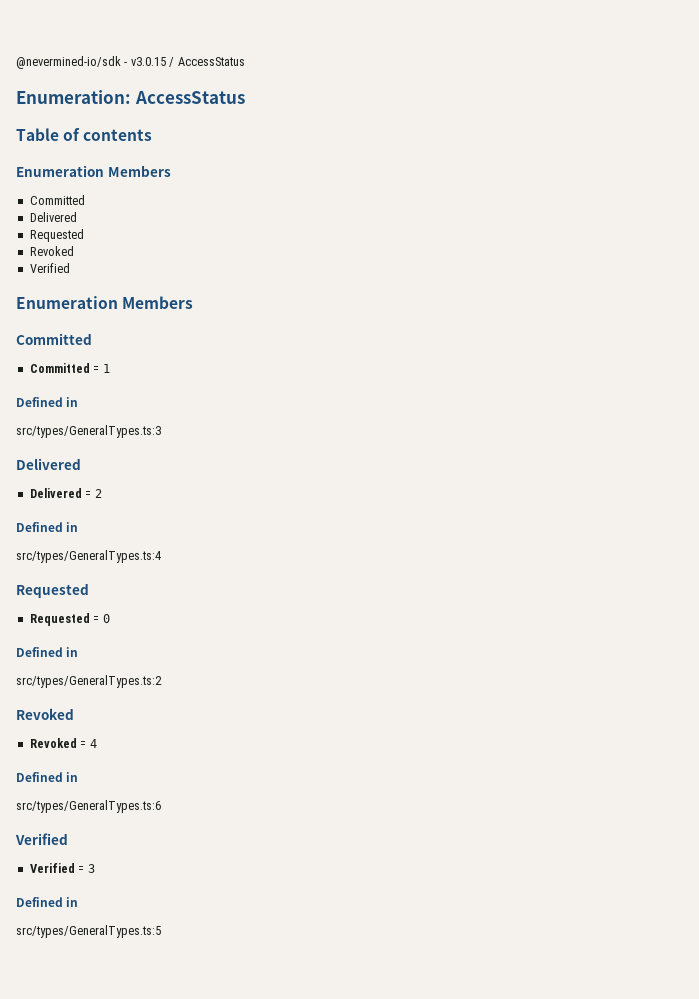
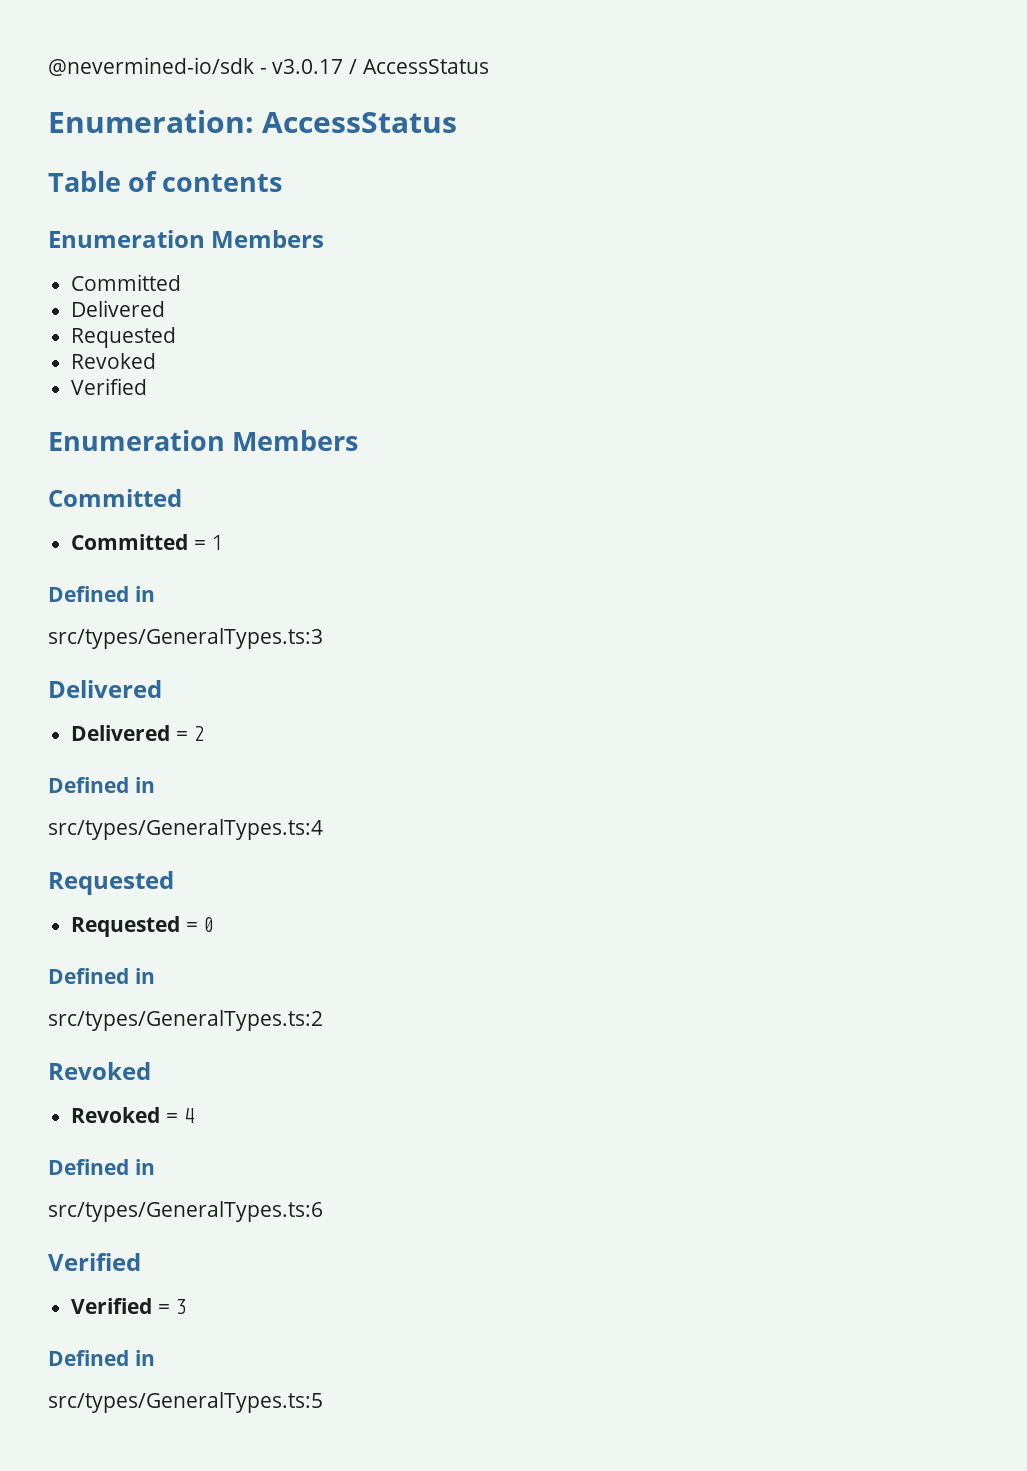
[130,57,166,66] v3.0.15 -> [272,59,344,74] v3.0.17

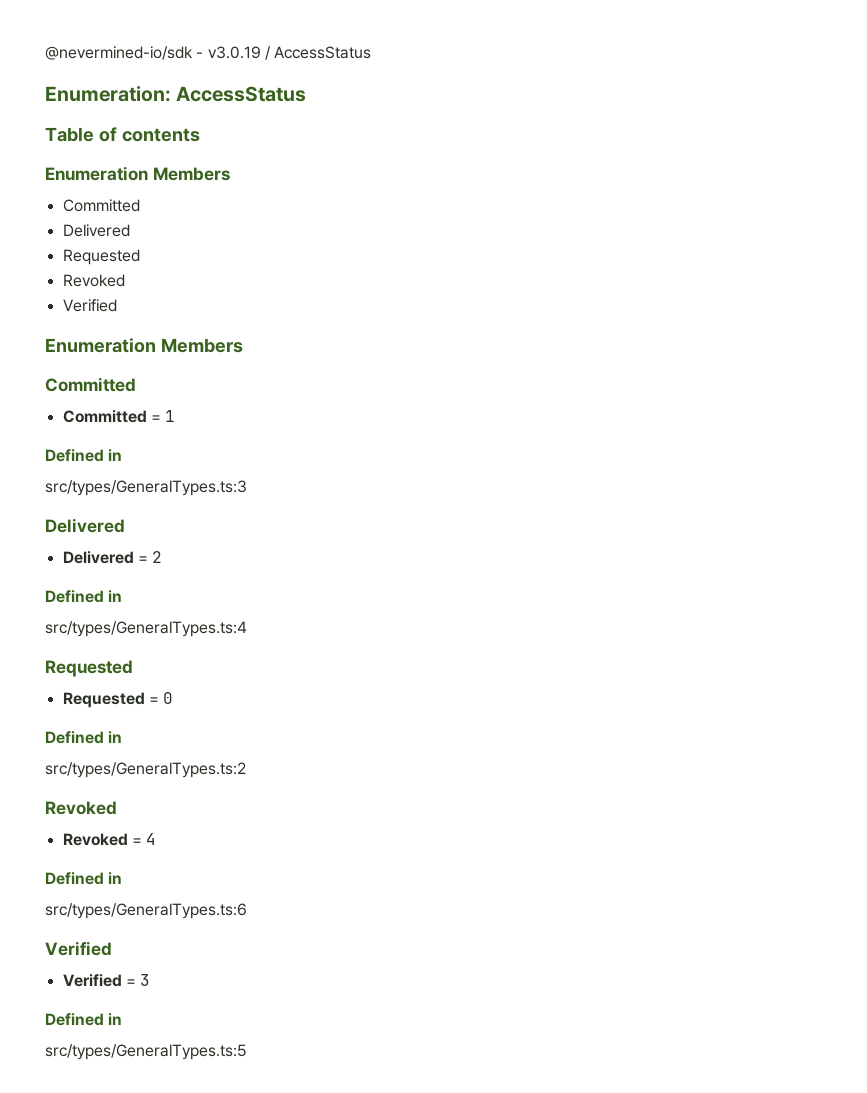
[272,59,344,74] v3.0.17 -> [207,46,261,59] v3.0.19

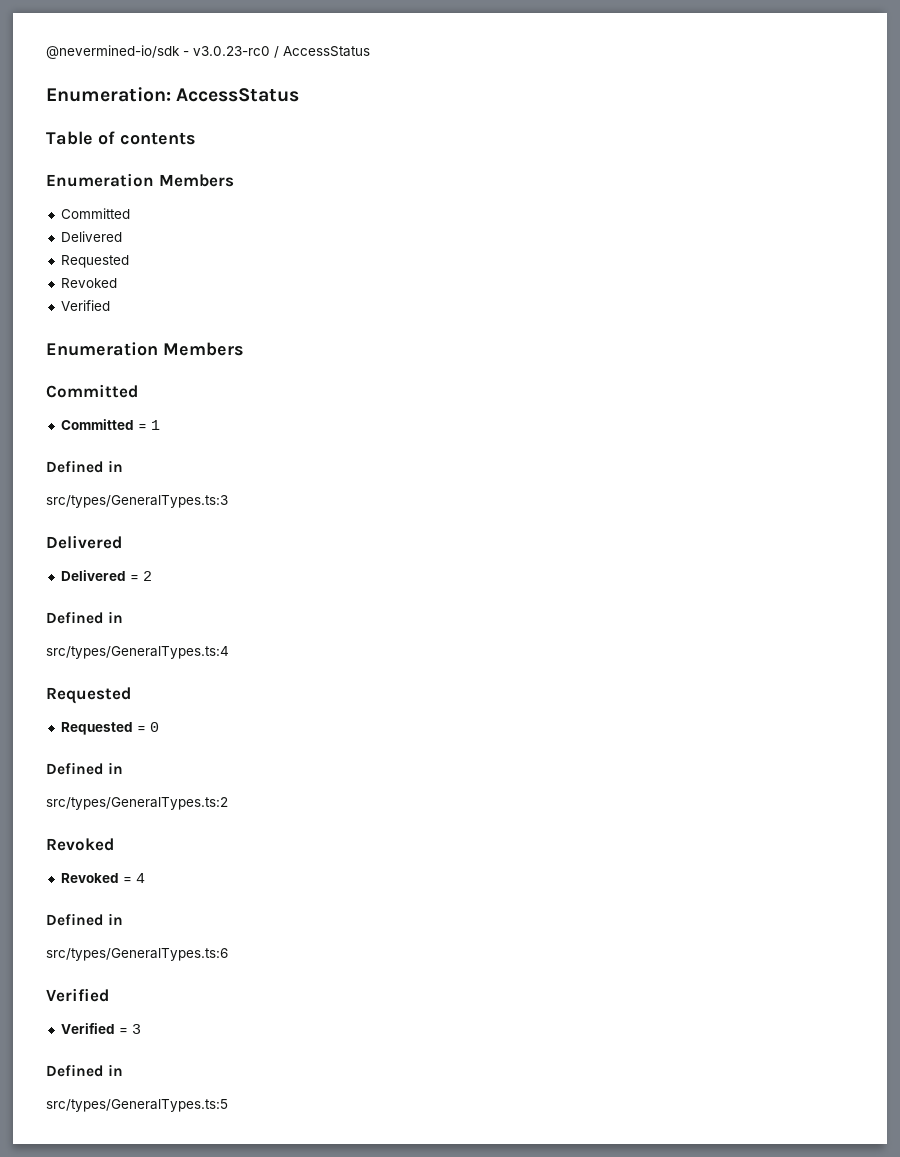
[207,46,261,59] v3.0.19 -> [193,46,270,56] v3.0.23-rc0

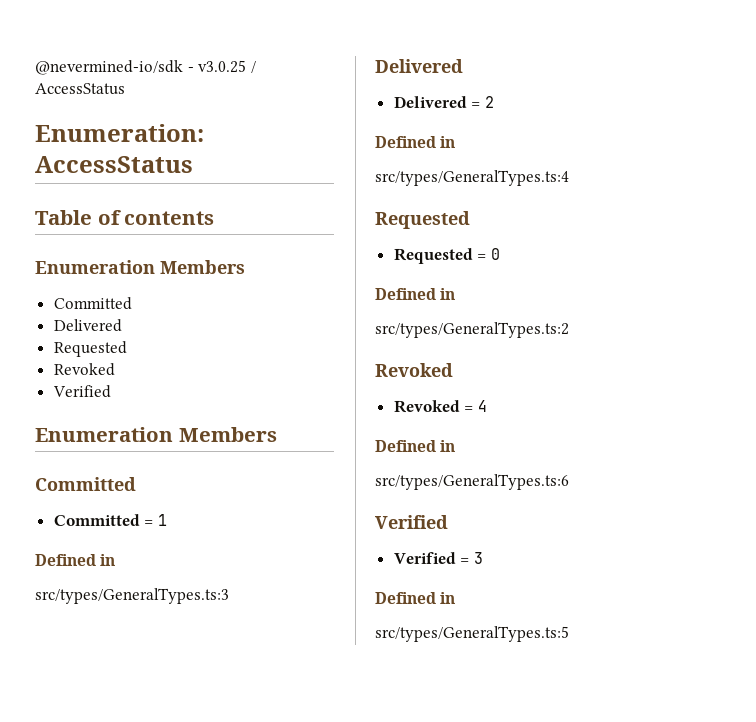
[193,46,270,56] v3.0.23-rc0 -> [198,60,247,73] v3.0.25

